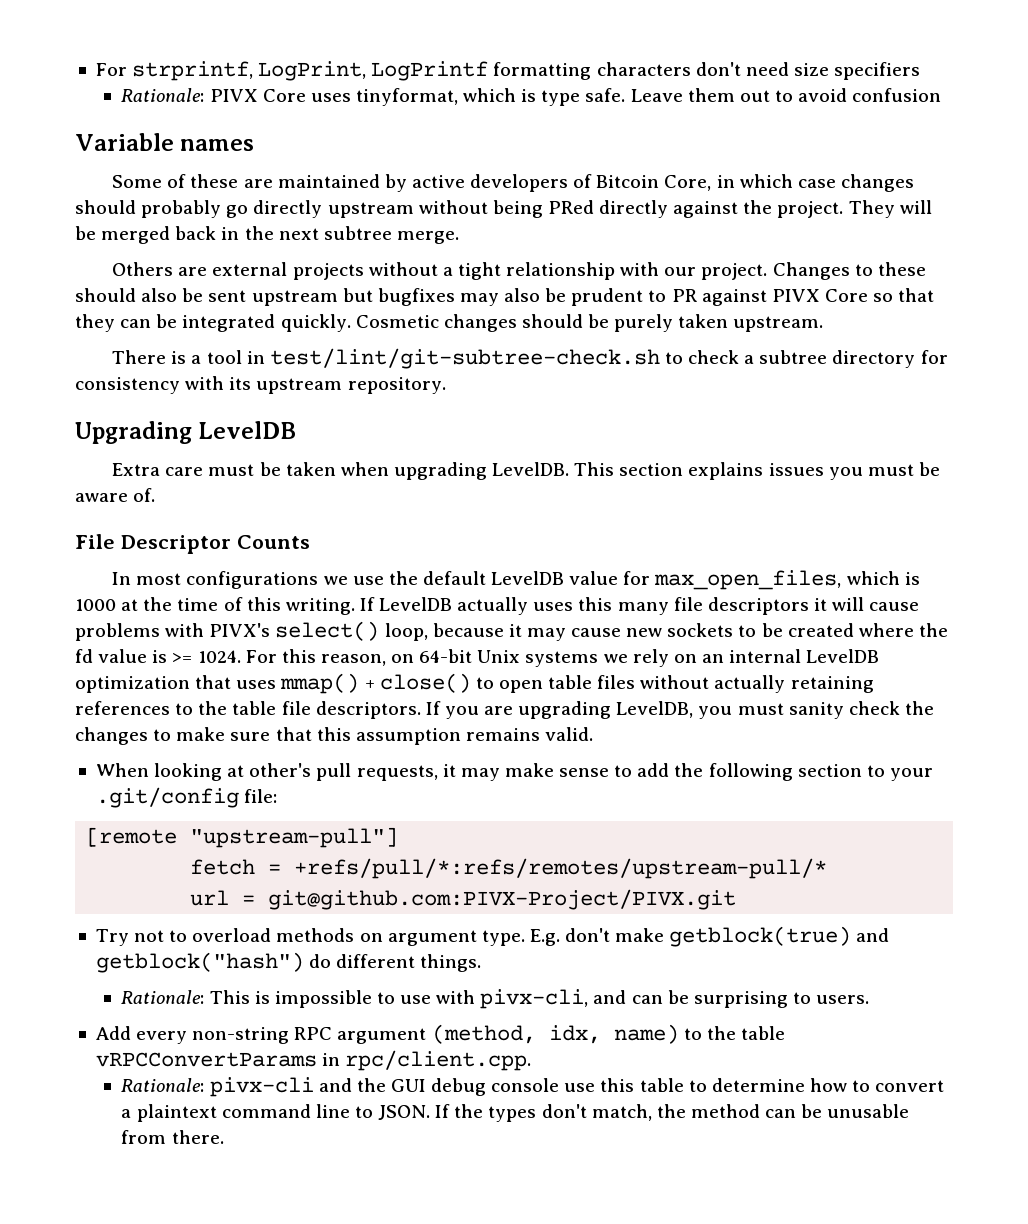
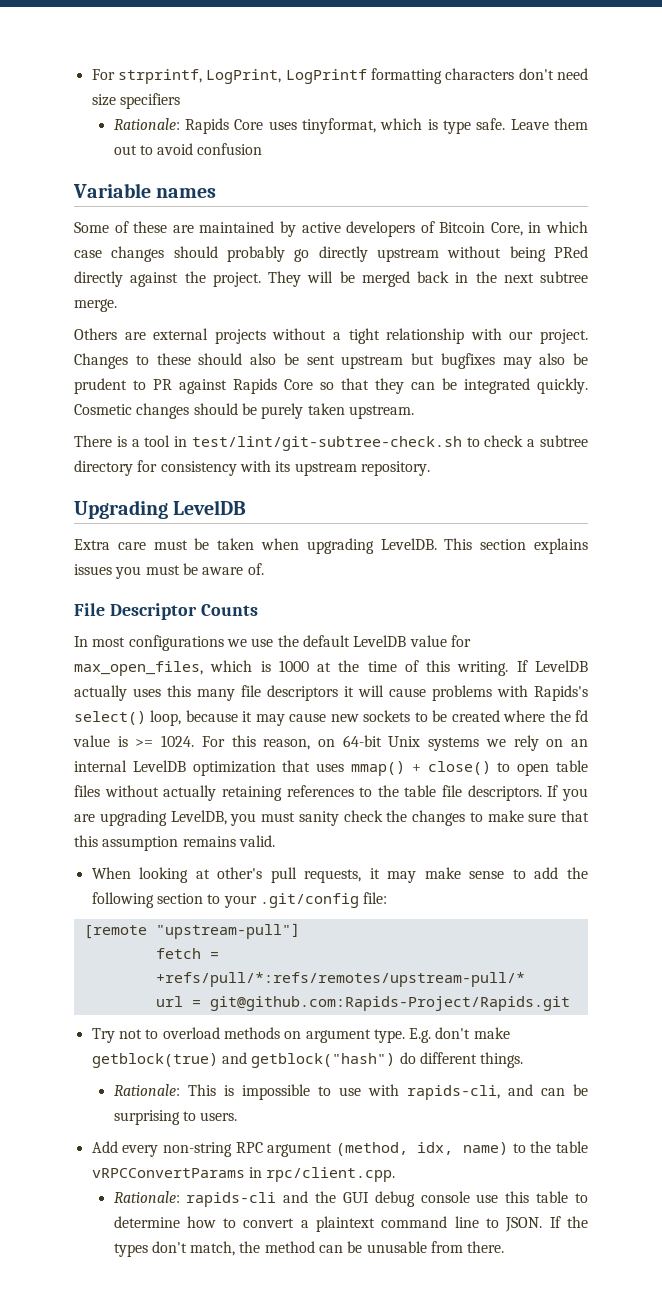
[209,89,258,102] PIVX -> [184,118,229,134] Rapids
[771,289,820,302] PIVX -> [233,378,277,394] Rapids
[209,623,271,637] PIVX's -> [534,685,588,701] Rapids's
[268,889,737,910] git@github.com:PIVX-Project/PIVX.git -> [209,996,570,1011] git@github.com:Rapids-Project/Rapids.git
[480,989,589,1009] pivx-cli, -> [406,1085,500,1100] rapids-cli,
[209,1077,314,1097] pivx-cli -> [186,1192,277,1207] rapids-cli

